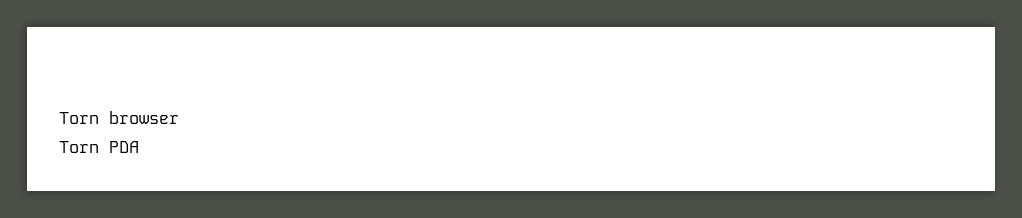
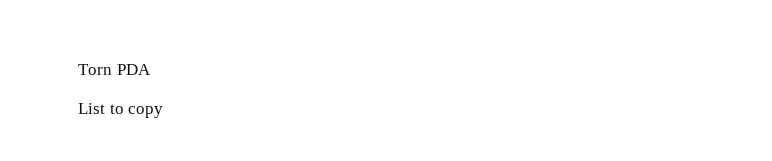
[59,111,179,124] [59,141,99,153] Torn browser // Torn -> [78,64,112,75] Torn
(139, 147) none -> [78,103,164,118] // List to copy

